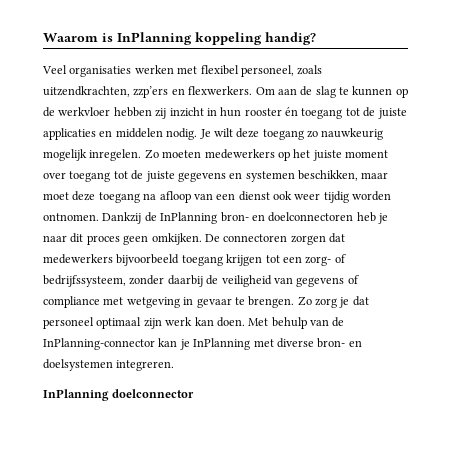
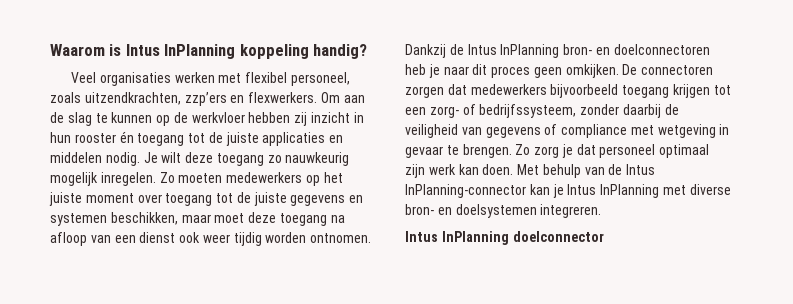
(113, 37) none -> [125,44,160,56] Intus
(157, 217) none -> [467,44,497,55] Intus
(345, 322) none -> [626,164,656,175] Intus
(190, 344) none -> [567,184,597,195] Intus
(175, 365) none -> [405,231,438,242] Intus

